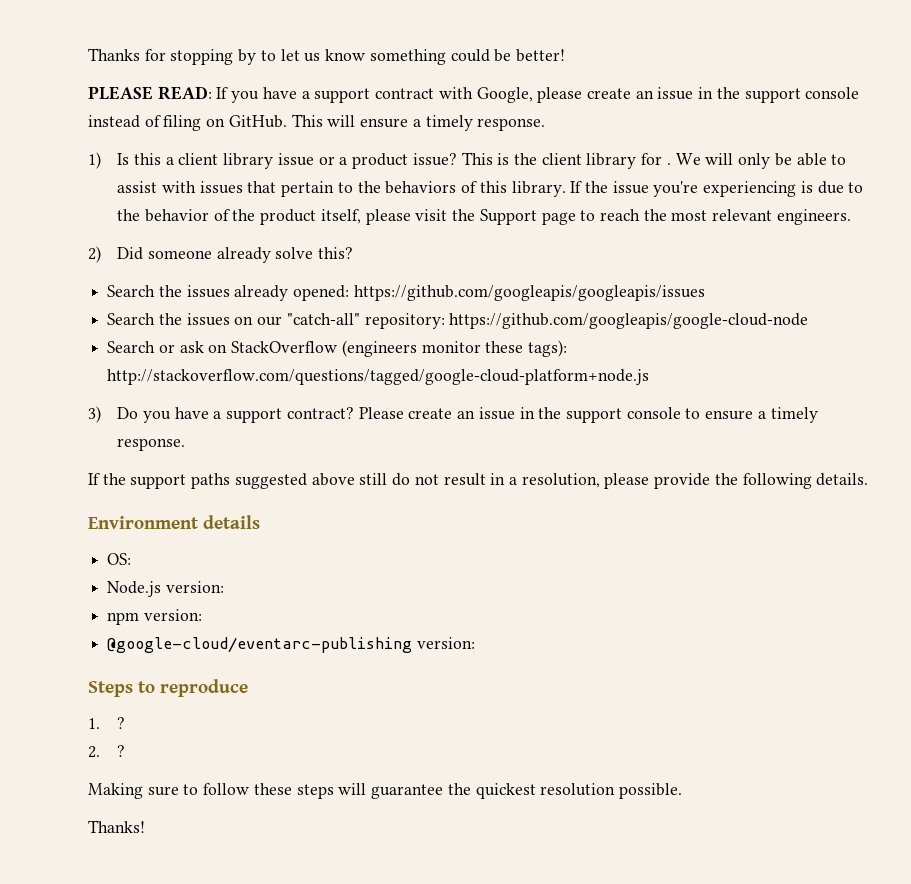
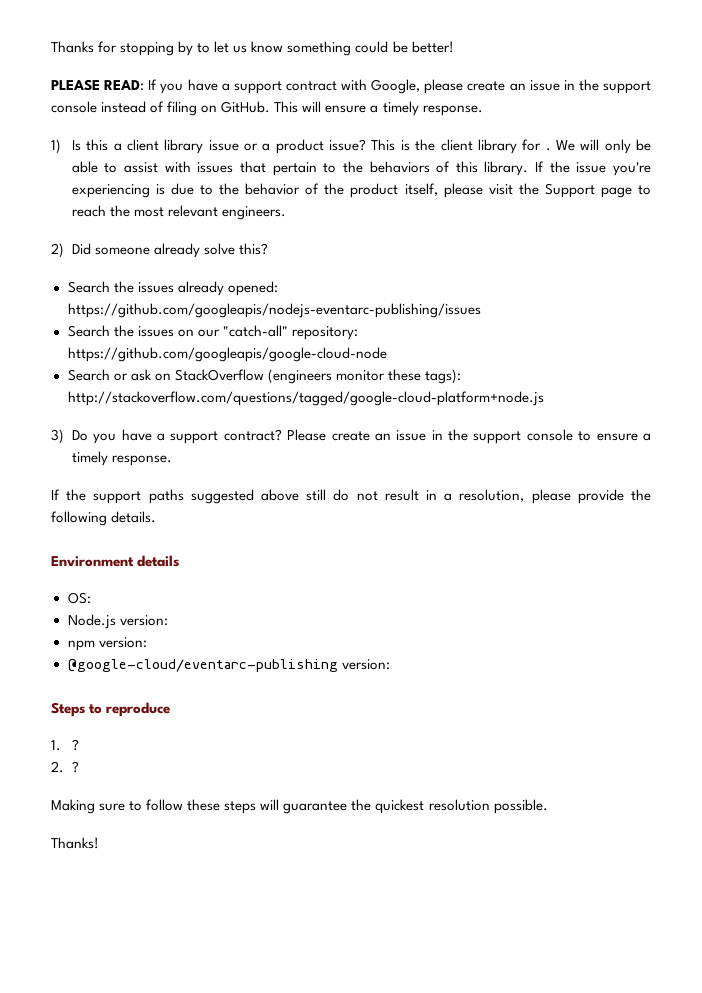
[353,285,705,301] https://github.com/googleapis/googleapis/issues -> [67,303,481,318] https://github.com/googleapis/nodejs-eventarc-publishing/issues

